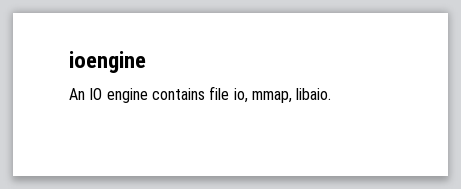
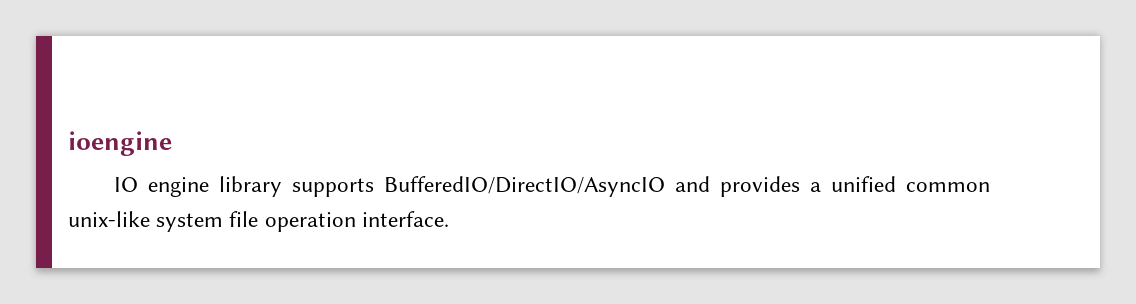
[69,88,85,100] An -> (172, 143) none
[151,86,332,103] contains file io, mmap, libaio. -> [219,176,991,197] [68,211,449,232] library supports BufferedIO/DirectIO/AsyncIO and provides a unified common unix-like system file operation interface.

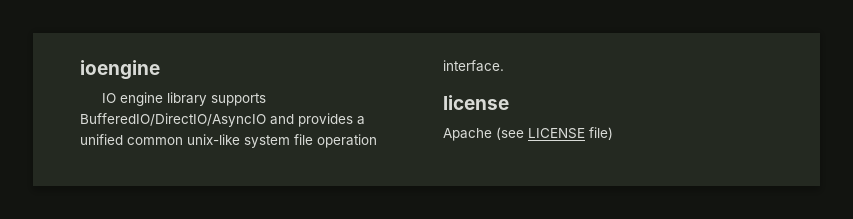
(449, 219) none -> [443,95,509,110] [443,127,613,141] // license // Apache (see LICENSE file)

